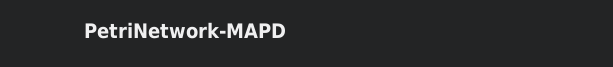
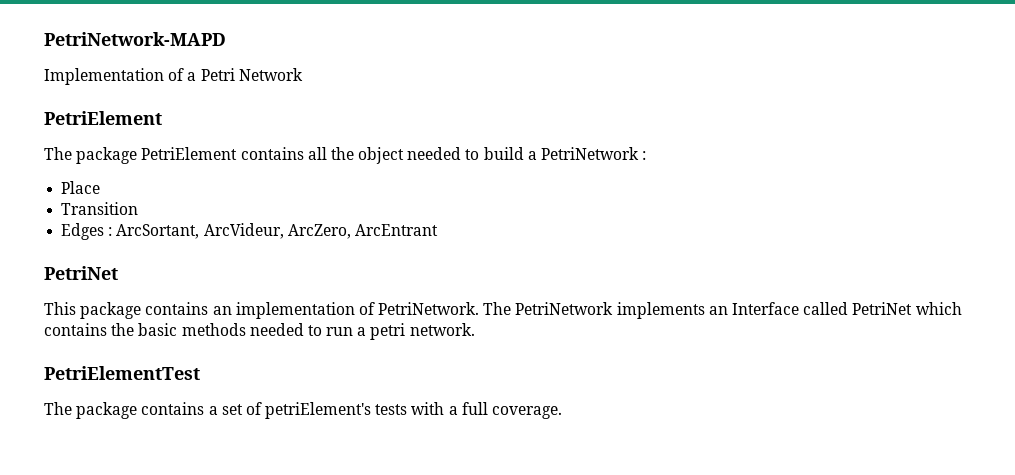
(286, 30) none -> [44,68,303,85] [44,111,162,125] [44,147,647,164] [61,181,101,194] [61,202,139,215] [61,223,438,240] [44,266,118,280] [44,302,962,319] [44,323,475,340] [44,366,200,380] [44,402,563,419] // Implementation of a Petri Network // PetriElement // The package PetriElement contains all the object needed to build a PetriNetwork : // Place // Transition // Edges : ArcSortant, ArcVideur, ArcZero, ArcEntrant // PetriNet // This package contains an implementation of PetriNetwork. The PetriNetwork implements an Interface called PetriNet which contains the basic methods needed to run a petri network. // PetriElementTest // The package contains a set of petriElement's tests with a full coverage.

